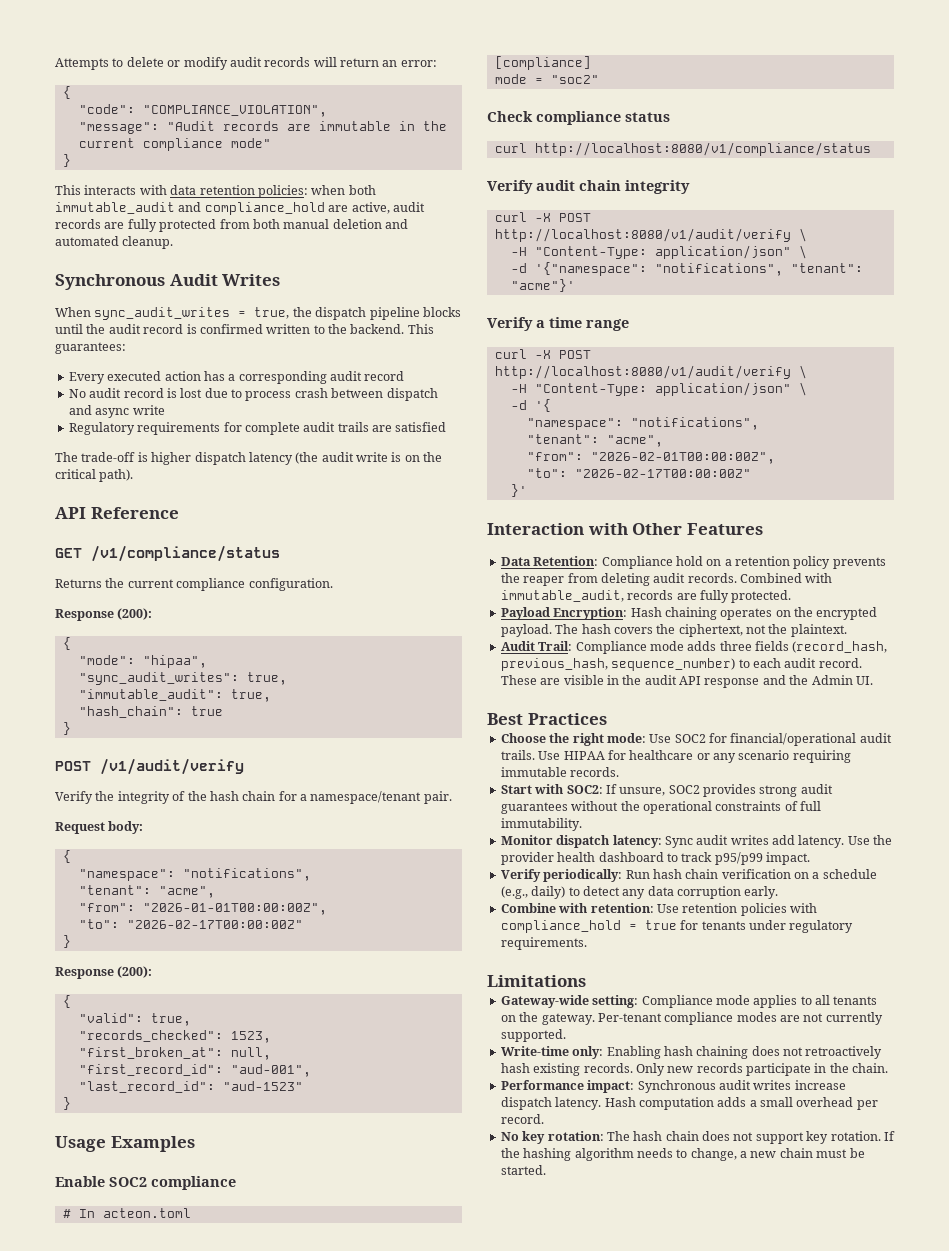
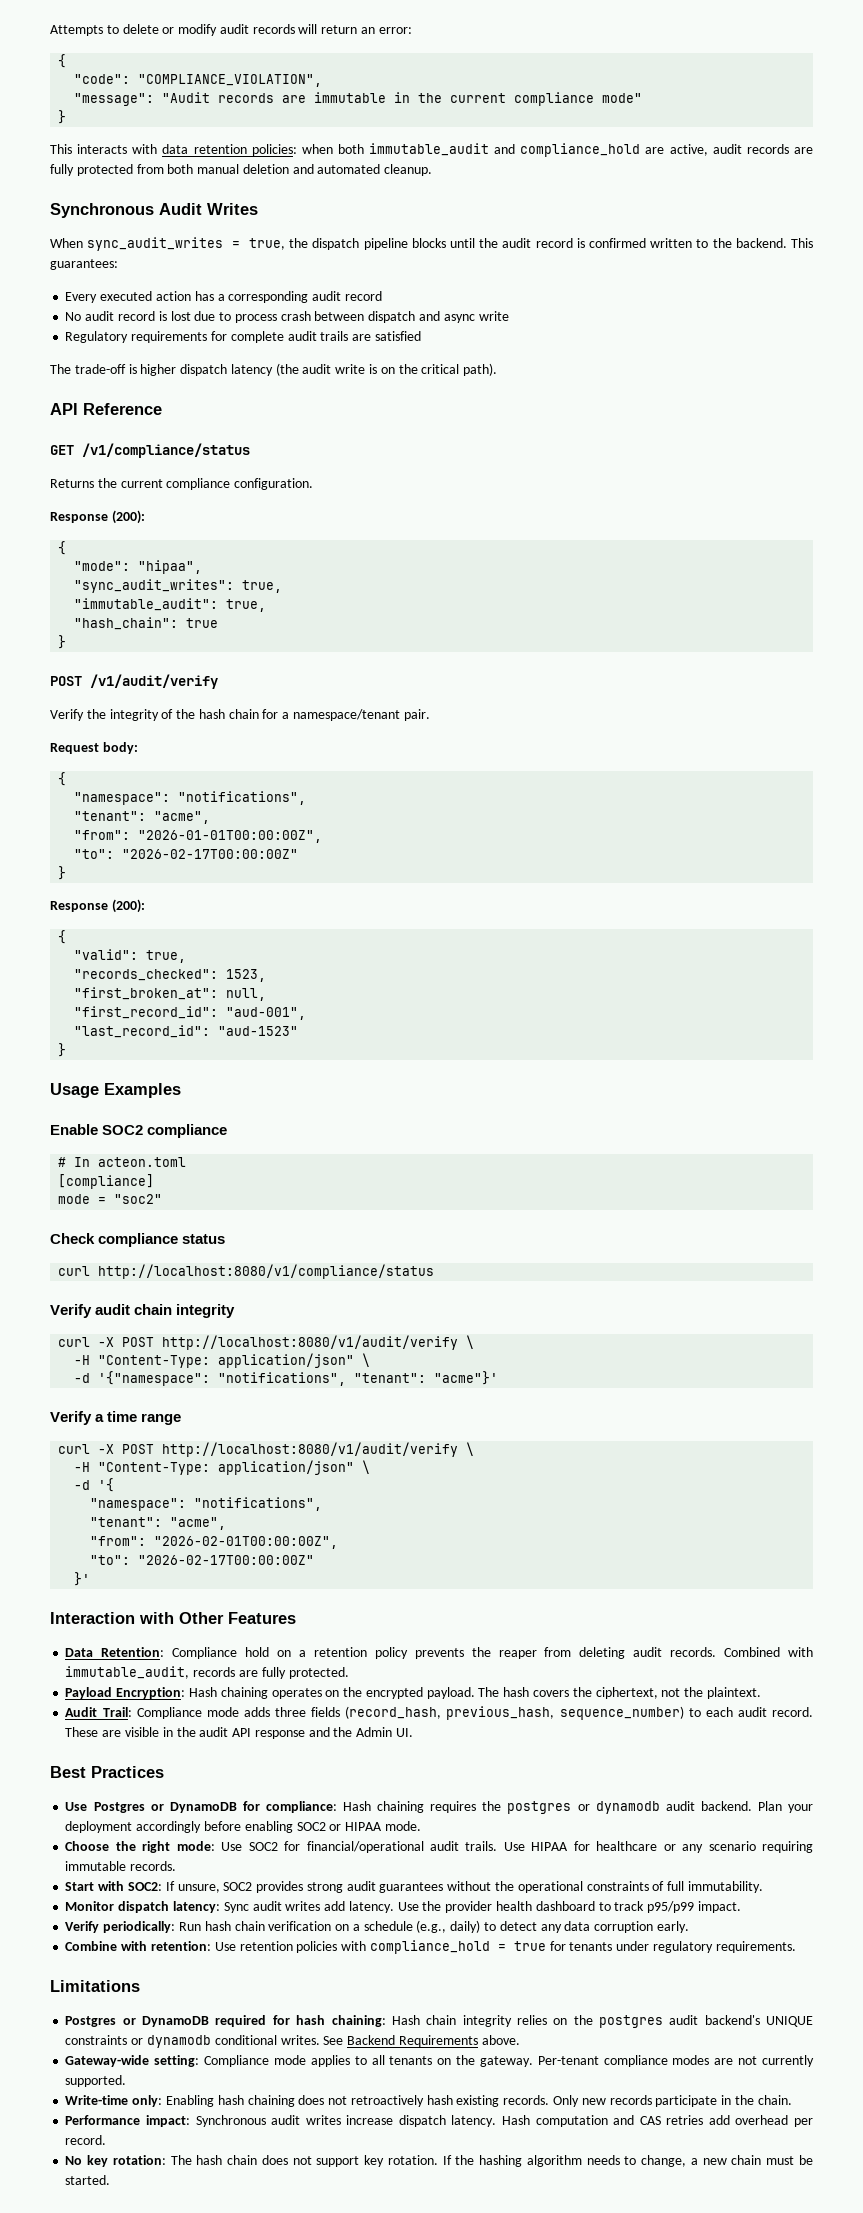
(607, 719) none -> [65,1801,814,1814] [65,1821,421,1833] // Use Postgres or DynamoDB for compliance: Hash chaining requires the postgres or dynamodb audit backend. Plan your deployment accordingly before enabling SOC2 or HIPAA mode.
(586, 981) none -> [65,2015,814,2028] [65,2035,520,2048] // Postgres or DynamoDB required for hash chaining: Hash chain integrity relies on the postgres audit backend's UNIQUE constraints or dynamodb conditional writes. See Backend Requirements above.
[717,1097,793,1107] adds a small -> [613,2115,730,2125] and CAS retries add

